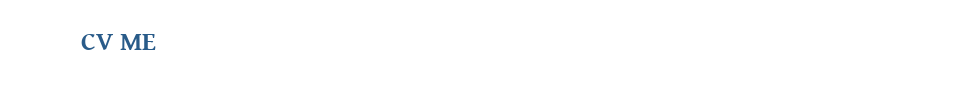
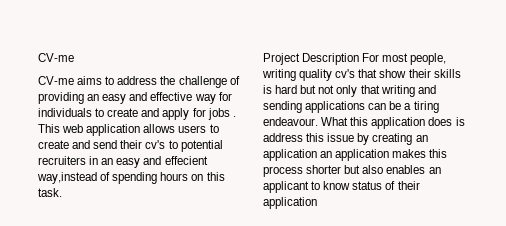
[81,33,157,50] CV ME -> [38,53,74,62] [38,76,240,88] [38,92,232,104] [38,108,236,120] [38,124,219,136] [38,140,223,152] [38,156,208,168] [37,172,225,184] [38,188,62,197] [263,53,447,65] [262,69,461,81] [263,85,436,97] [263,101,439,113] [263,117,465,129] [263,133,428,145] [263,149,448,161] [263,165,441,177] [263,181,420,193] [263,197,317,209] CV-me // CV-me aims to address the challenge of providing an easy and effective way for individuals to create and apply for jobs . This web application allows users to create and send their cv's to potential recruiters in an easy and effecient way,instead of spending hours on this task. // Project Description For most people, writing quality cv's that show their skills is hard but not only that writing and sending applications can be a tiring endeavour. What this application does is address this issue by creating an application an application makes this process shorter but also enables an applicant to know status of their application

